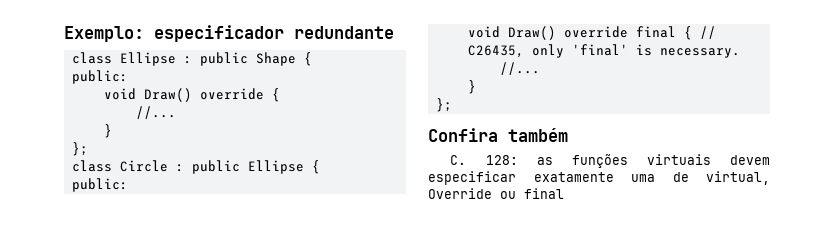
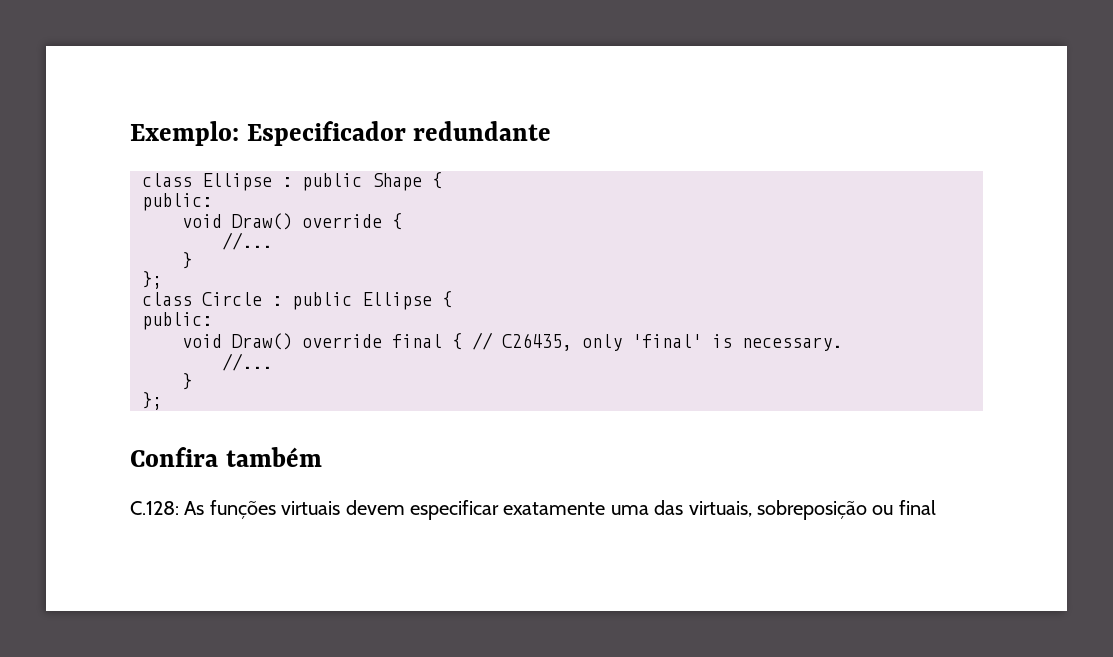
[154,25,284,42] especificador -> [246,121,406,146] Especificador
[450,155,553,165] C. 128: as -> [130,501,205,515] C.128: As
[672,171,770,185] [428,188,492,199] de virtual, Override -> [654,500,867,520] das virtuais, sobreposição

